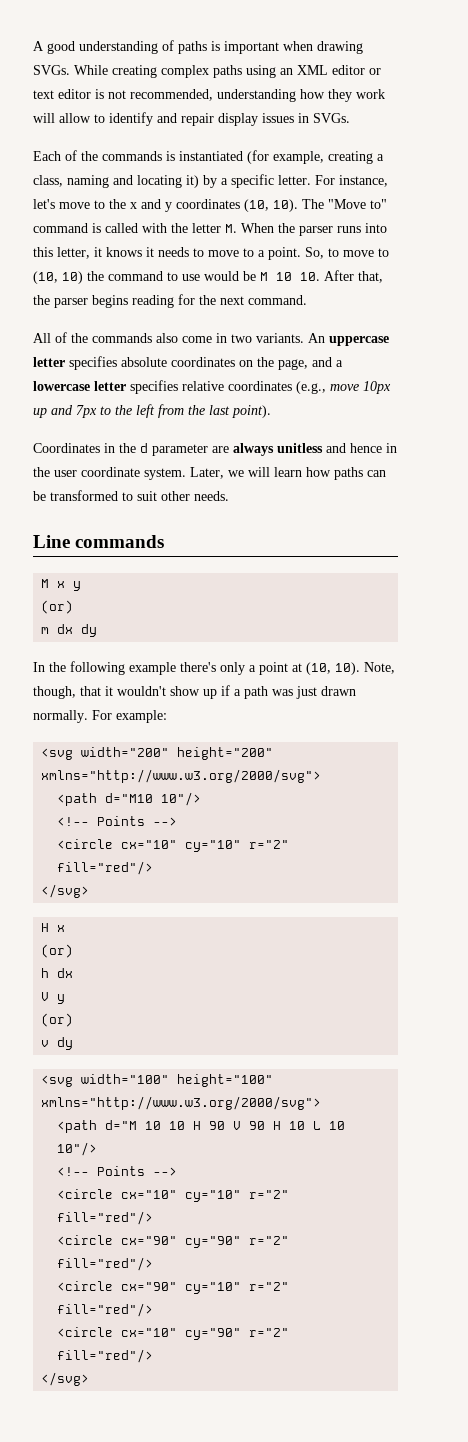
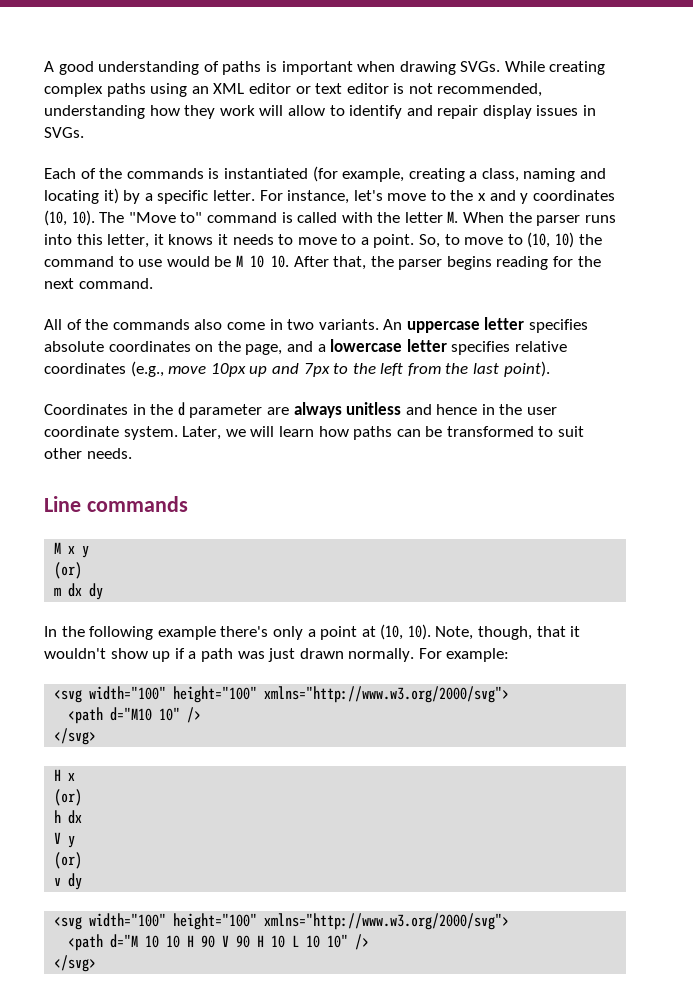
[81,747,274,760] width="200" height="200" -> [89,686,258,703] width="100" height="100"
[161,792,202,806] [57,816,178,826] [57,839,290,852] [57,861,154,875] 10"/> // <!-- Points --> // <circle cx="10" cy="10" r="2" fill="red"/> -> [159,707,202,723] 10" />
[57,1142,98,1156] [57,1166,178,1176] [57,1189,290,1202] [57,1211,154,1225] [57,1235,290,1248] [57,1257,154,1271] [57,1281,290,1294] [57,1303,154,1317] [57,1327,290,1340] [57,1349,154,1363] 10"/> // <!-- Points --> // <circle cx="10" cy="10" r="2" fill="red"/> // <circle cx="90" cy="90" r="2" fill="red"/> // <circle cx="90" cy="10" r="2" fill="red"/> // <circle cx="10" cy="90" r="2" fill="red"/> -> [327,934,370,950] 10" />

